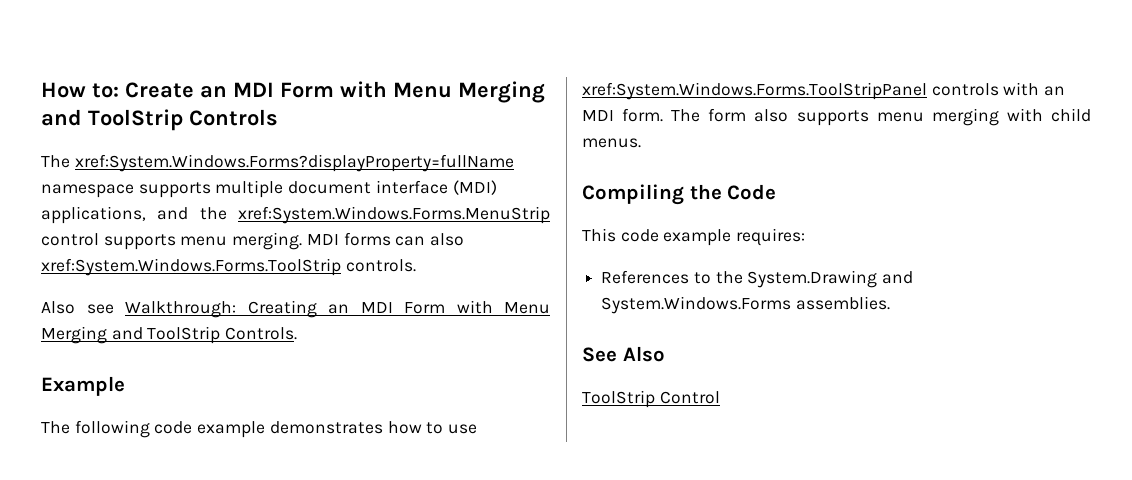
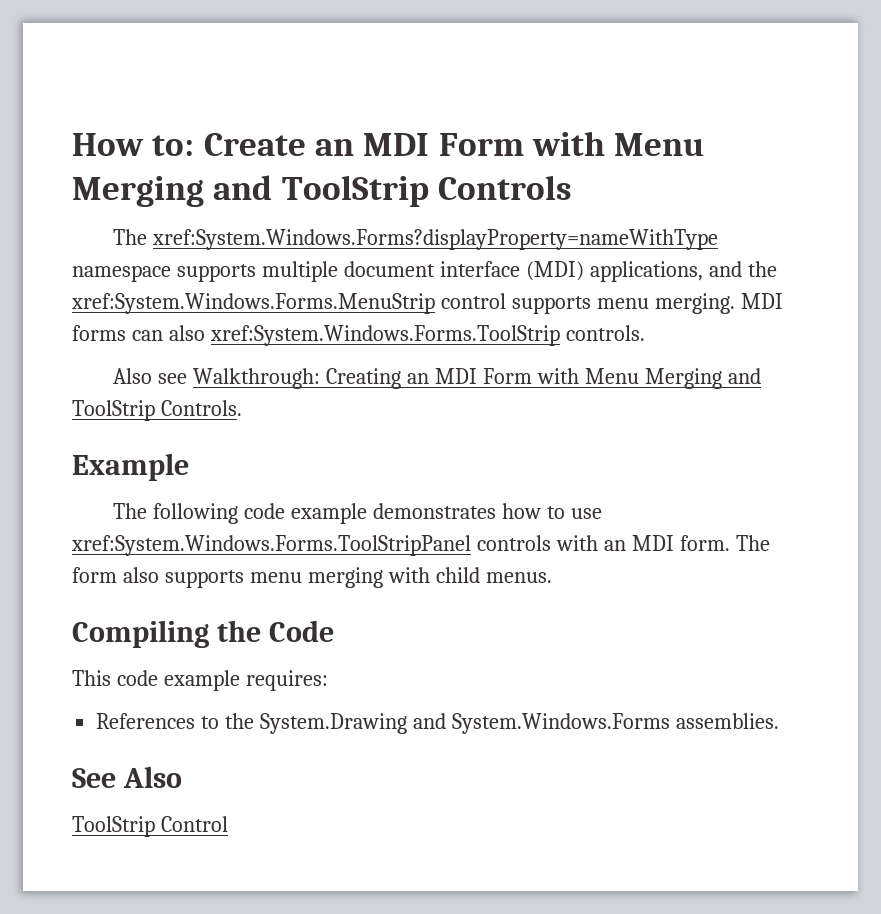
[74,154,514,172] xref:System.Windows.Forms?displayProperty=fullName -> [152,229,719,250] xref:System.Windows.Forms?displayProperty=nameWithType

